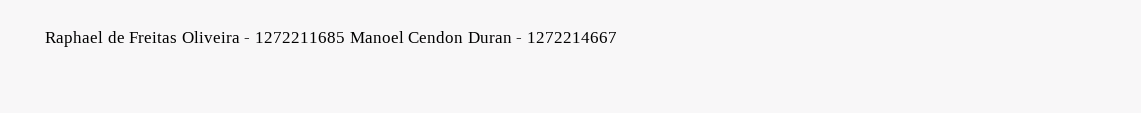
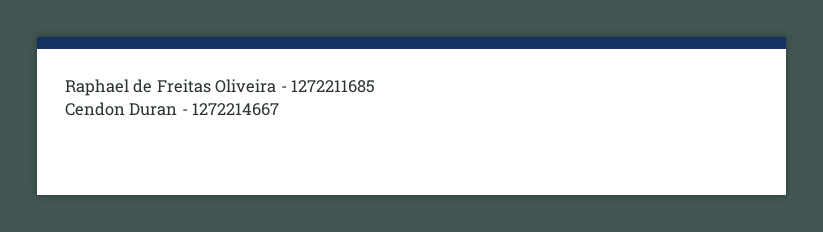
[349,31,404,43] Manoel -> (376, 86) //

